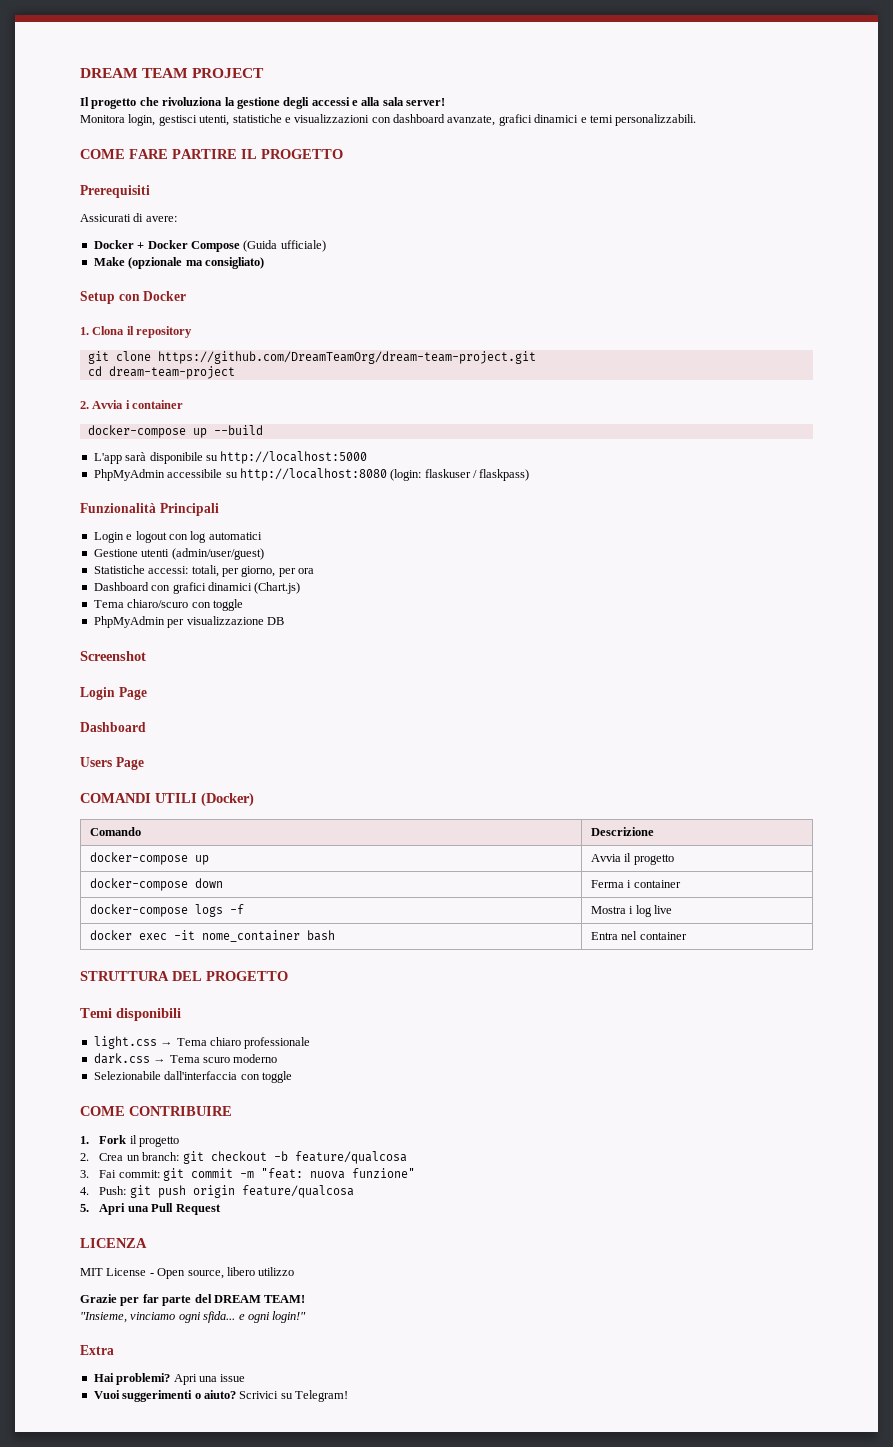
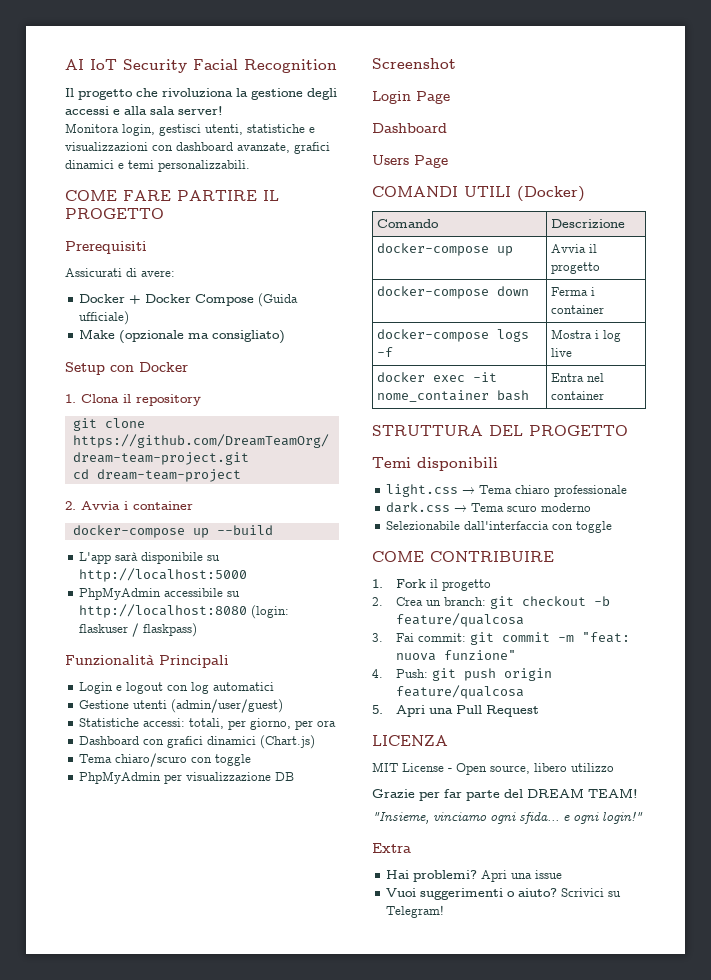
[80,68,265,78] DREAM TEAM PROJECT -> [65,59,337,73] AI IoT Security Facial Recognition

